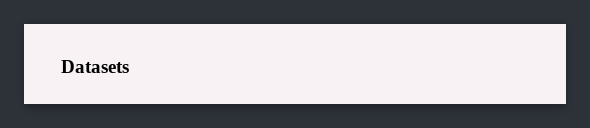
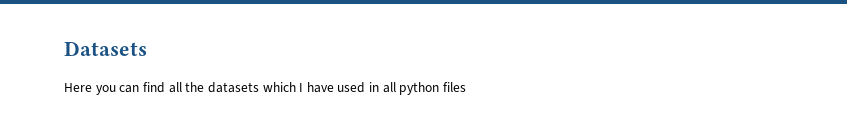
(129, 66) none -> [64,82,467,95] // Here you can find all the datasets which I have used in all python files

